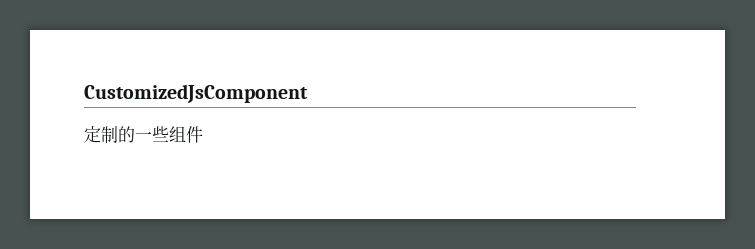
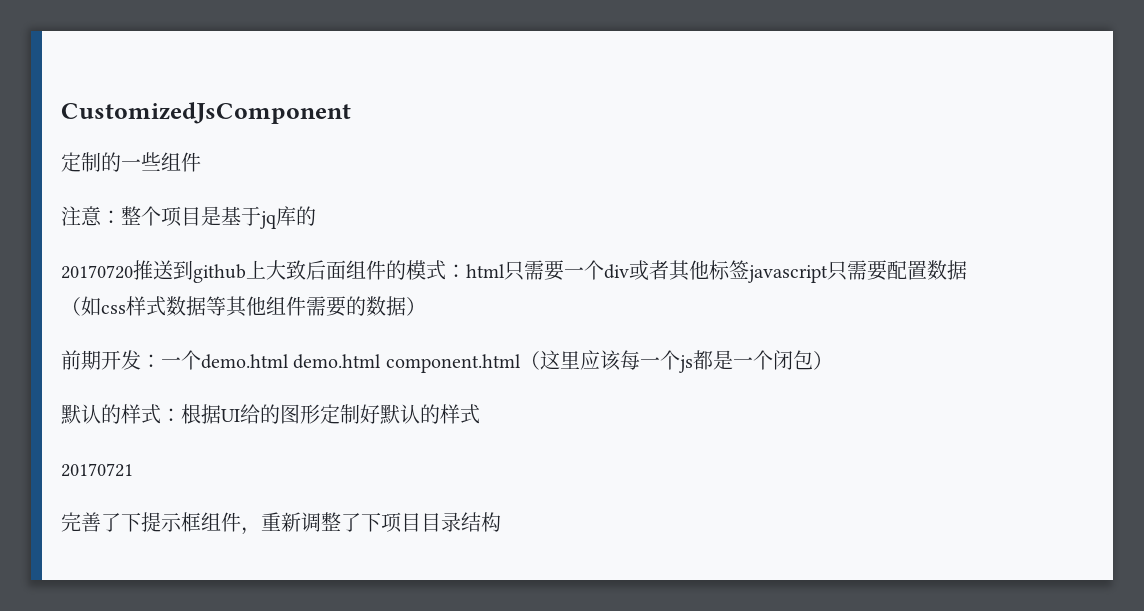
(203, 134) none -> [61,206,316,229] [61,260,967,283] [61,296,426,317] [61,350,833,373] [61,404,480,424] [61,463,133,477] [61,512,501,535] // 注意：整个项目是基于jq库的 // 20170720推送到github上大致后面组件的模式：html只需要一个div或者其他标签javascript只需要配置数据（如css样式数据等其他组件需要的数据） // 前期开发：一个demo.html demo.html component.html（这里应该每一个js都是一个闭包） // 默认的样式：根据UI给的图形定制好默认的样式 // 20170721 // 完善了下提示框组件，重新调整了下项目目录结构

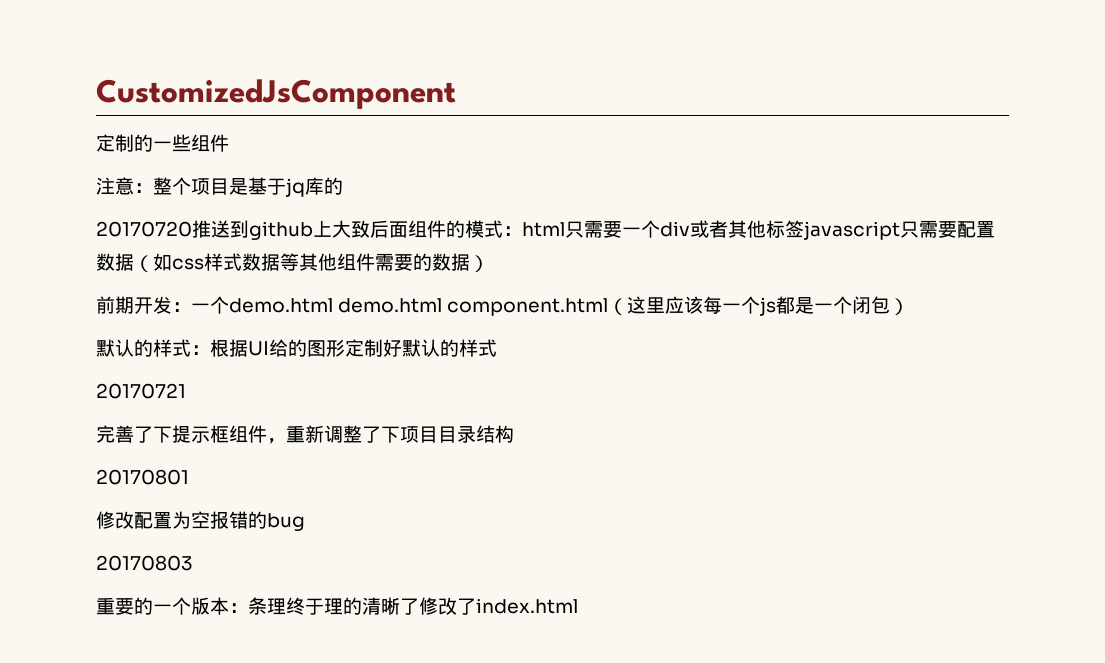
(501, 522) none -> [96,469,189,485] [96,511,305,531] [96,555,193,571] [96,597,578,615] // 20170801 // 修改配置为空报错的bug // 20170803 // 重要的一个版本：条理终于理的清晰了修改了index.html

